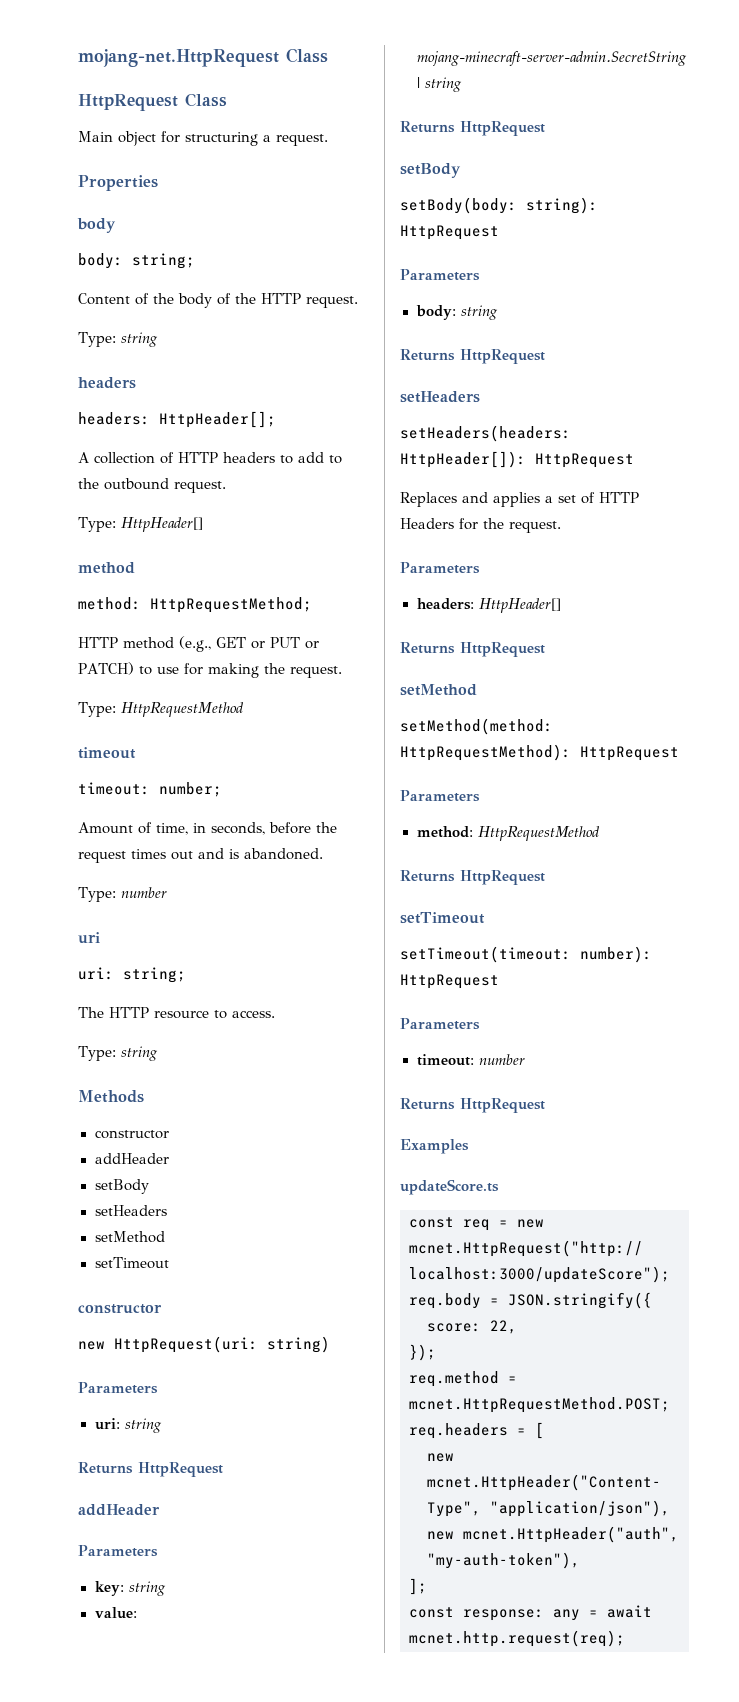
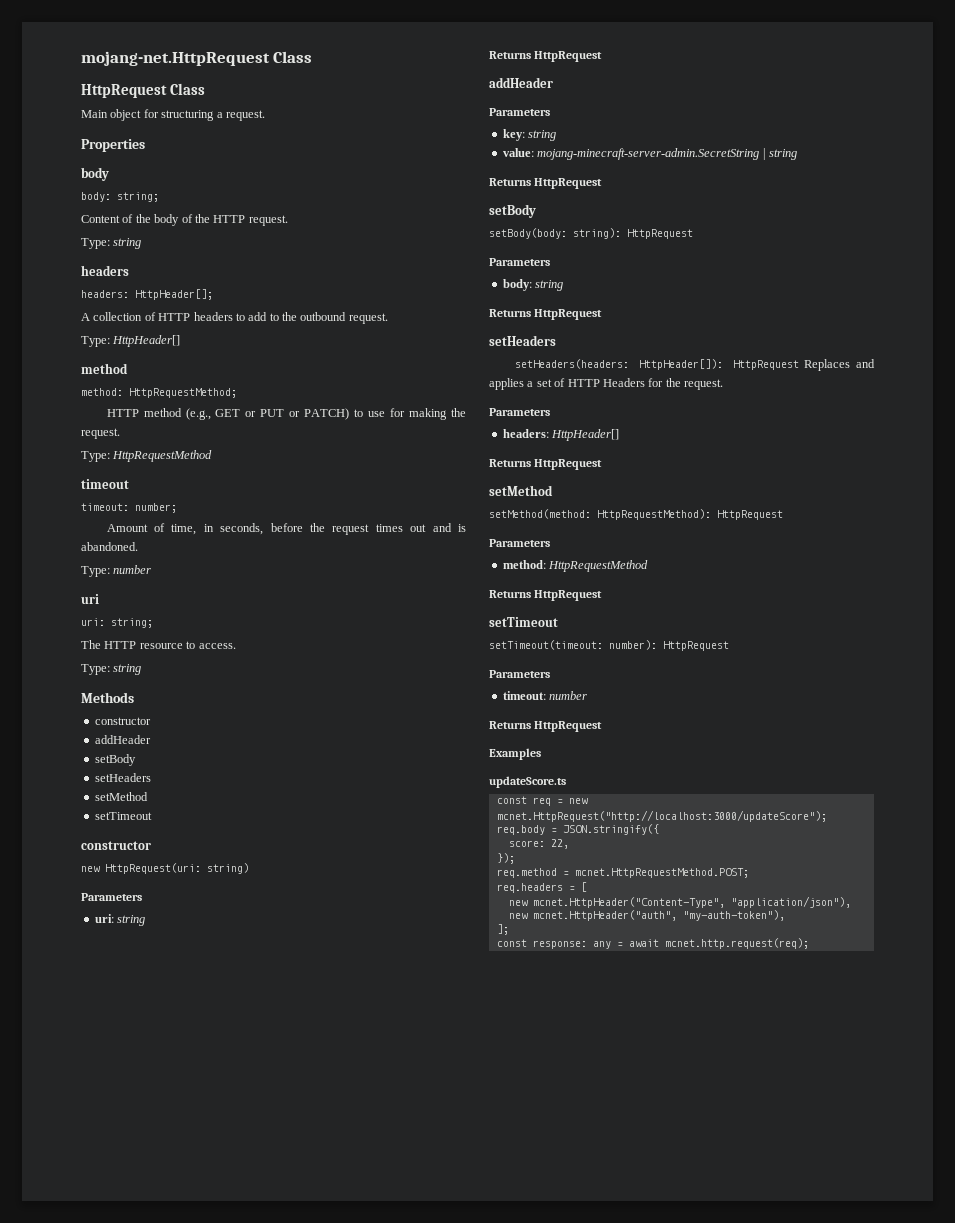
(634, 460) // -> (799, 365) none

